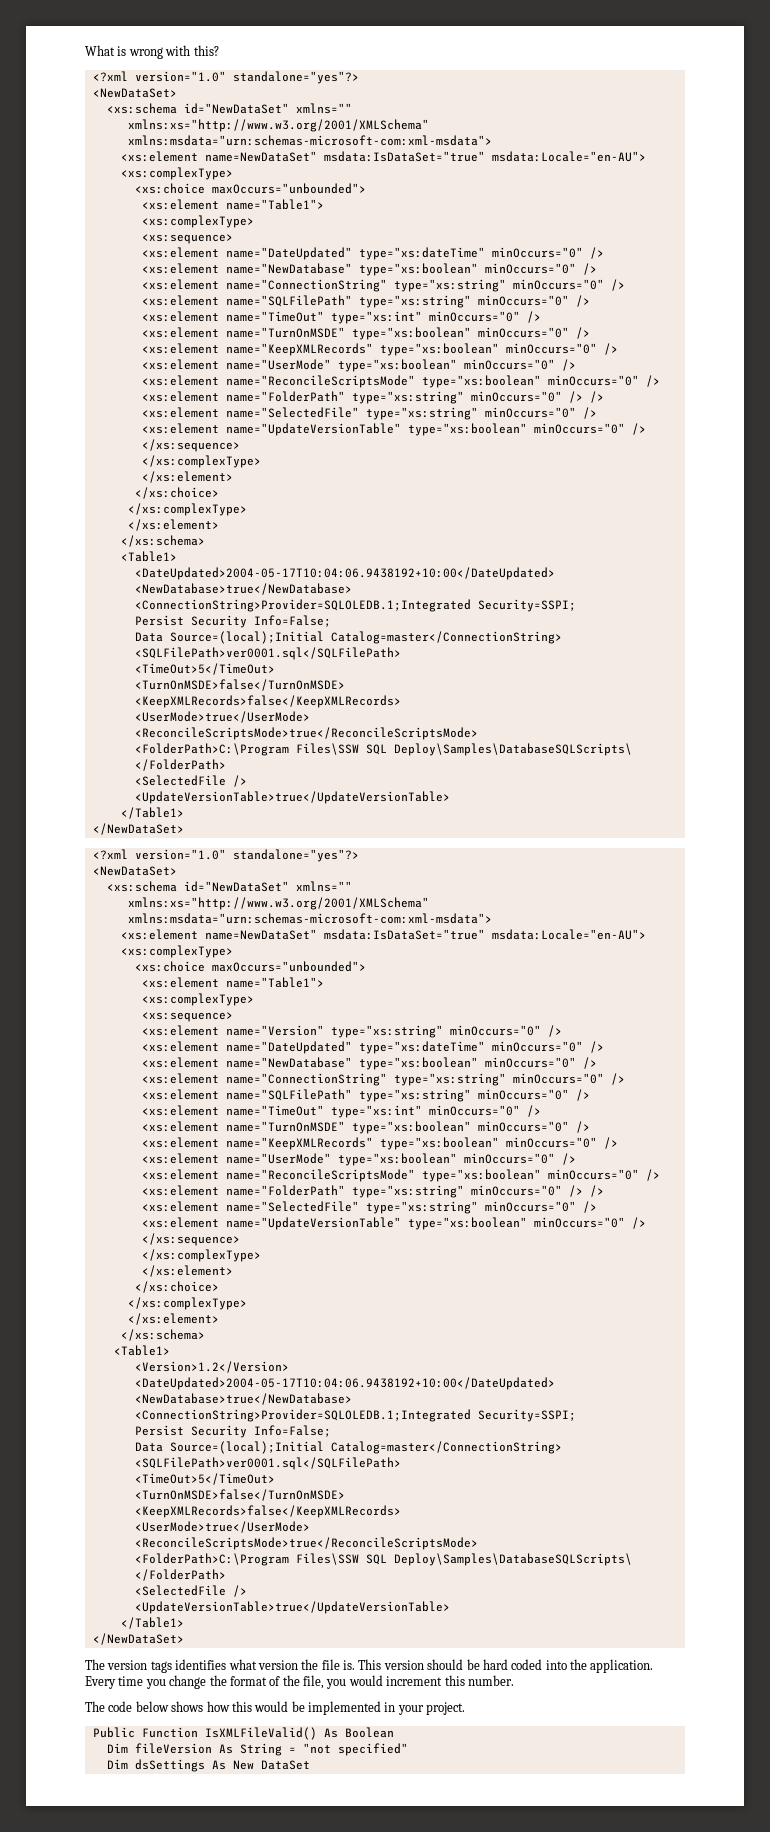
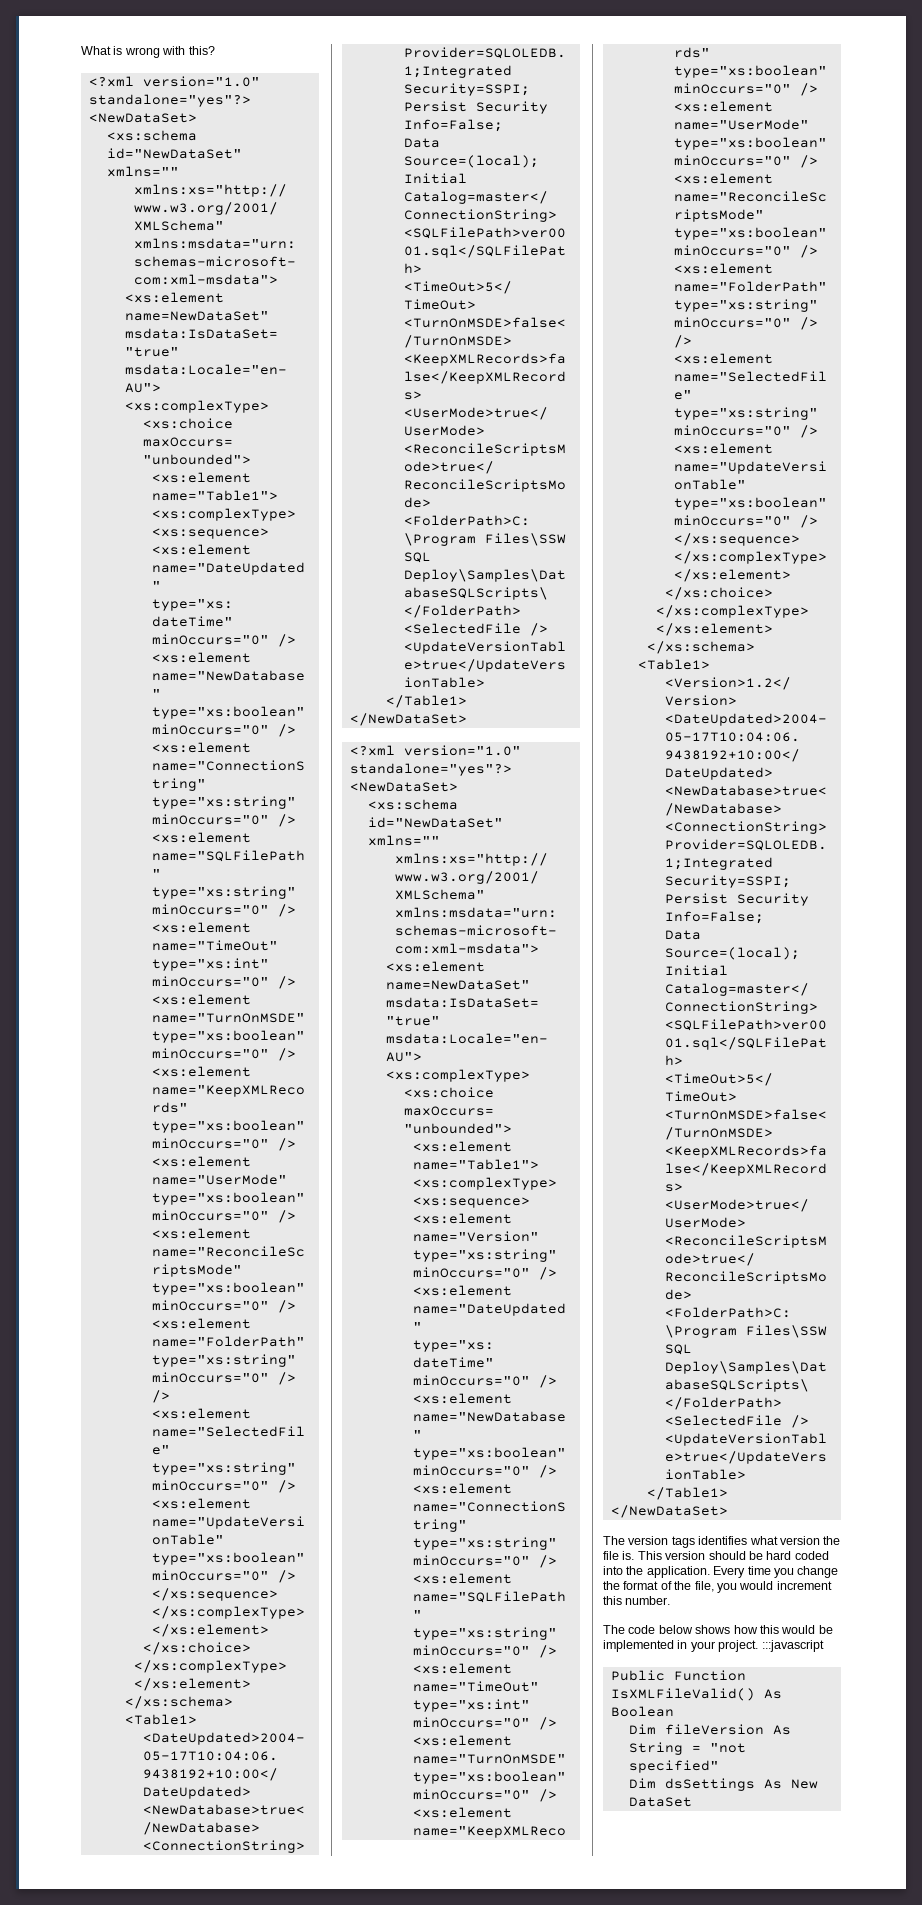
(466, 1708) none -> [761,1640,824,1652] :::javascript

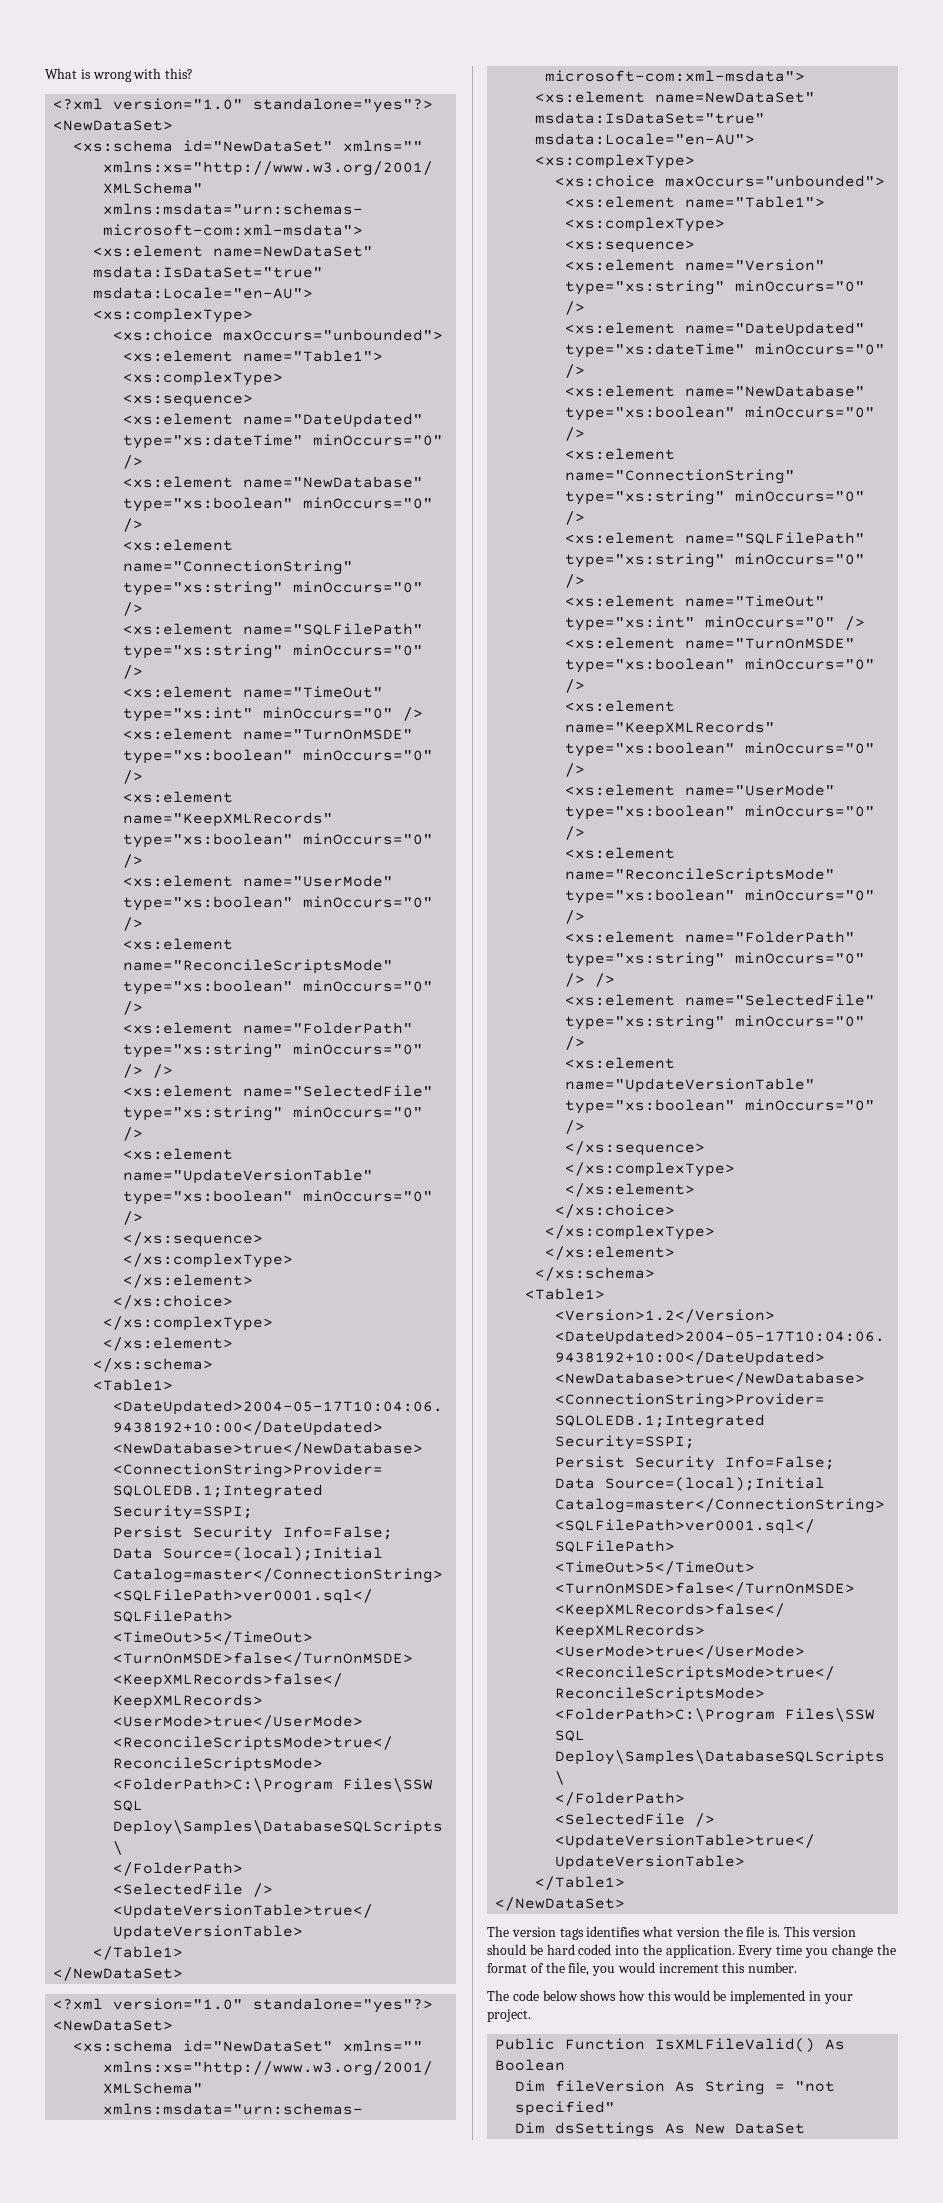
[761,1640,824,1652] :::javascript -> (531, 2015) none

